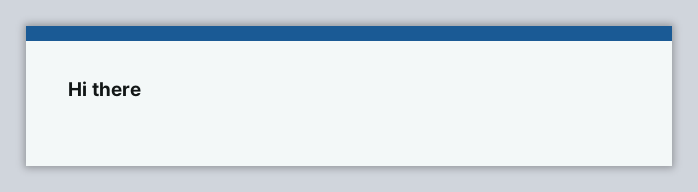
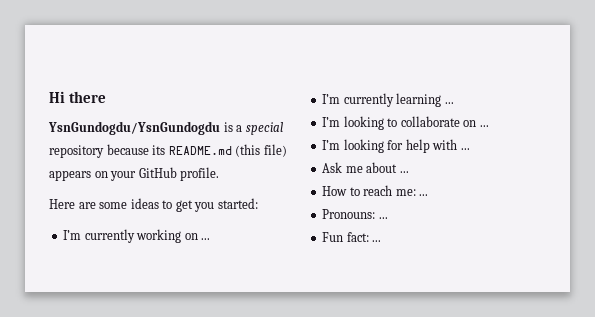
(142, 89) none -> [48,121,283,135] [49,144,287,158] [49,167,220,181] [49,198,258,212] [63,229,211,243] [322,93,454,107] [322,116,489,130] [322,139,470,153] [322,162,409,173] [322,185,429,196] [322,209,388,219] [322,232,382,242] // YsnGundogdu/YsnGundogdu is a special repository because its README.md (this file) appears on your GitHub profile. // Here are some ideas to get you started: // I’m currently working on ... // I’m currently learning ... // I’m looking to collaborate on ... // I’m looking for help with ... // Ask me about ... // How to reach me: ... // Pronouns: ... // Fun fact: ...

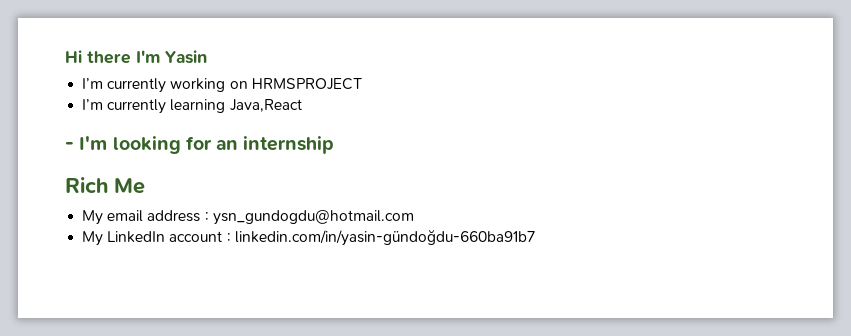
[48,121,283,135] [49,144,287,158] [49,167,220,181] [49,198,258,212] // YsnGundogdu/YsnGundogdu is a special repository because its README.md (this file) appears on your GitHub profile. // Here are some ideas to get you started: -> [136,50,207,64] I'm Yasin
[201,238,211,240] ... -> [251,78,362,90] HRMSPROJECT
[444,102,454,104] [322,116,489,130] [322,139,470,153] [322,162,409,173] [322,185,429,196] [322,209,388,219] [322,232,382,242] ... // I’m looking to collaborate on ... // I’m looking for help with ... // Ask me about ... // How to reach me: ... // Pronouns: ... // Fun fact: ... -> [229,99,302,112] [65,136,335,154] [65,177,145,194] [82,210,414,225] [82,229,535,246] Java,React // - I'm looking for an internship // Rich Me // My email address : ysn_gundogdu@hotmail.com // My LinkedIn account : linkedin.com/in/yasin-gündoğdu-660ba91b7

